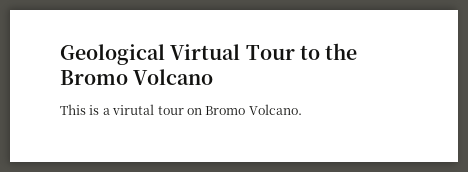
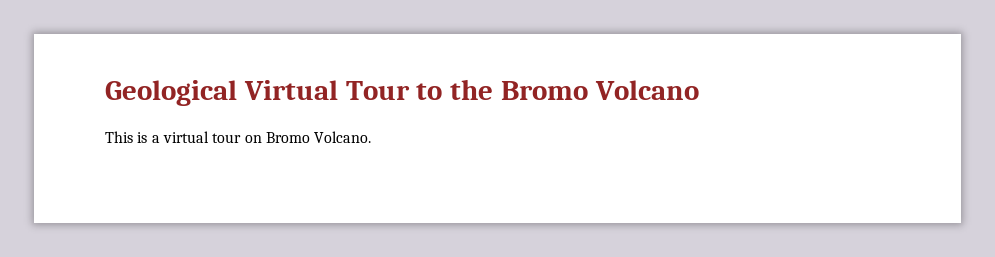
[112,104,155,115] virutal -> [162,131,209,143] virtual

